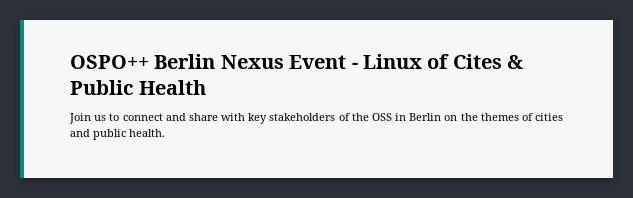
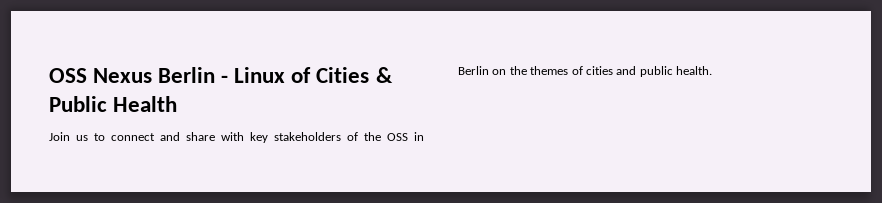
[70,54,347,69] OSPO++ Berlin Nexus Event -> [49,67,216,83] OSS Nexus Berlin
[452,54,502,69] Cites -> [316,67,370,83] Cities

